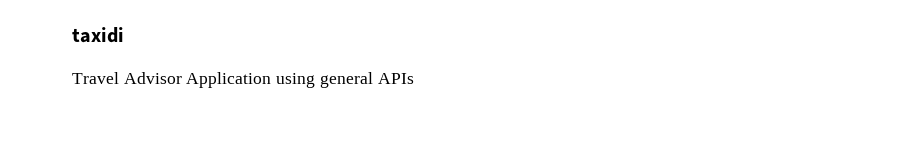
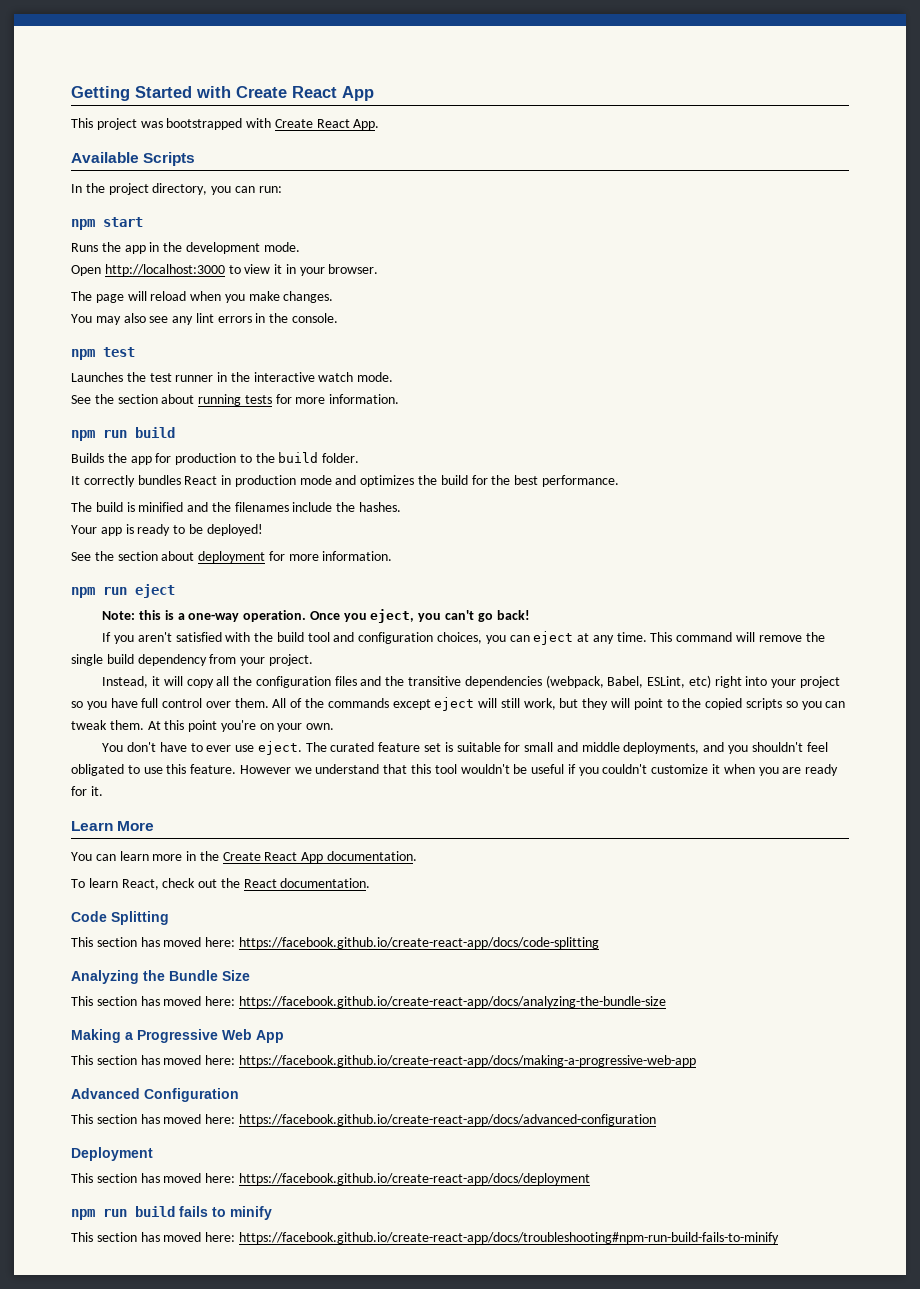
[72,27,124,43] [72,72,414,88] taxidi // Travel Advisor Application using general APIs -> [71,86,374,101] [71,118,380,130] [71,152,196,166] [71,183,282,195] [71,217,143,230] [71,242,300,254] [71,264,379,276] [71,291,334,303] [71,313,339,325] [71,347,135,360] [71,372,394,382] [71,394,400,406] [71,427,175,441] [71,452,360,465] [71,475,619,487] [71,502,402,512] [71,524,263,536] [71,551,393,563] [71,584,175,598] [102,609,530,623] [102,631,825,645] [71,654,313,666] [102,675,841,688] [71,697,846,711] [71,720,335,732] [102,741,828,755] [71,764,839,776] [71,786,103,796] [71,821,155,831] [71,851,418,863] [71,878,371,890] [71,911,169,925] [71,937,599,949] [71,970,250,984] [71,996,666,1008] [71,1029,284,1043] [71,1055,696,1067] [71,1088,239,1102] [71,1114,656,1126] [71,1147,153,1161] [71,1173,590,1185] [71,1206,272,1220] [71,1232,779,1244] Getting Started with Create React App // This project was bootstrapped with Create React App. // Available Scripts // In the project directory, you can run: // npm start // Runs the app in the development mode. // Open http://localhost:3000 to view it in your browser. // The page will reload when you make changes. // You may also see any lint errors in the console. // npm test // Launches the test runner in the interactive watch mode. // See the section about running tests for more information. // npm run build // Builds the app for production to the build folder. // It correctly bundles React in production mode and optimizes the build for the best performance. // The build is minified and the filenames include the hashes. // Your app is ready to be deployed! // See the section about deployment for more information. // npm run eject // Note: this is a one-way operation. Once you eject, you can't go back! // If you aren't satisfied with the build tool and configuration choices, you can eject at any time. This command will remove the single build dependency from your project. // Instead, it will copy all the configuration files and the transitive dependencies (webpack, Babel, ESLint, etc) right into your project so you have full control over them. All of the commands except eject will still work, but they will point to the copied scripts so you can tweak them. At this point you're on your own. // You don't have to ever use eject. The curated feature set is suitable for small and middle deployments, and you shouldn't feel obligated to use this feature. However we understand that this tool wouldn't be useful if you couldn't customize it when you are ready for it. // Learn More // You can learn more in the Create React App documentation. // To learn React, check out the React documentation. // Code Splitting // This section has moved here: https://facebook.github.io/create-react-app/docs/code-splitting // Analyzing the Bundle Size // This section has moved here: https://facebook.github.io/create-react-app/docs/analyzing-the-bundle-size // Making a Progressive Web App // This section has moved here: https://facebook.github.io/create-react-app/docs/making-a-progressive-web-app // Advanced Configuration // This section has moved here: https://facebook.github.io/create-react-app/docs/advanced-configuration // Deployment // This section has moved here: https://facebook.github.io/create-react-app/docs/deployment // npm run build fails to minify // This section has moved here: https://facebook.github.io/create-react-app/docs/troubleshooting#npm-run-build-fails-to-minify

